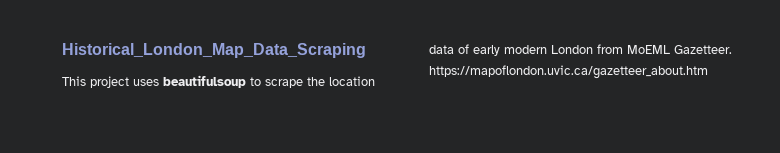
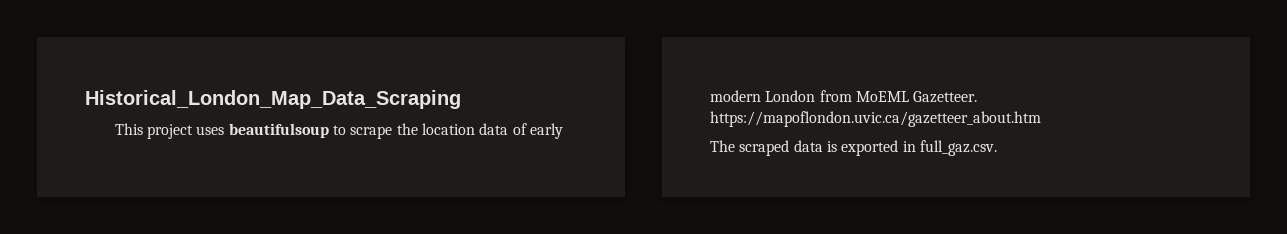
(708, 72) none -> [710,140,997,156] // The scraped data is exported in full_gaz.csv.

